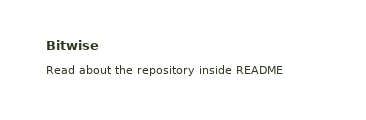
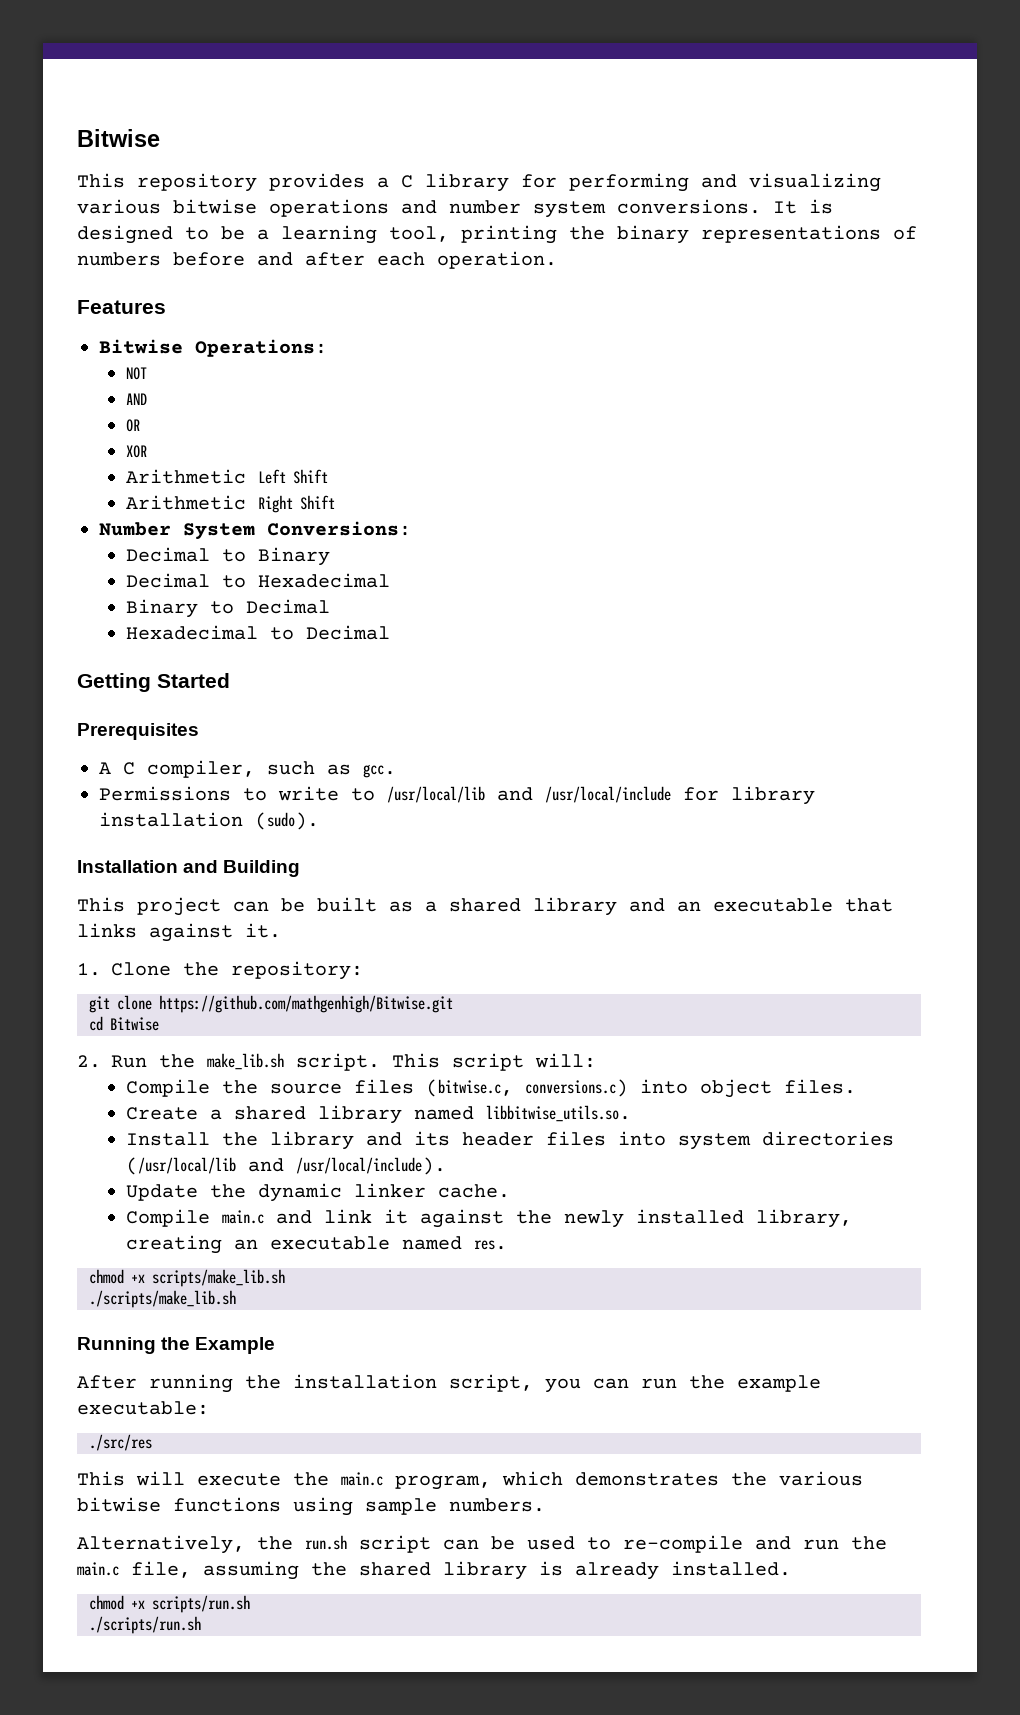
[46,40,99,50] [46,65,283,76] Bitwise // Read about the repository inside README -> [77,129,160,147] [77,173,881,192] [77,199,833,218] [77,225,917,244] [77,251,557,269] [77,300,166,314] [99,339,327,357] [125,367,147,380] [125,393,147,405] [125,419,140,432] [125,445,147,458] [125,469,328,484] [125,495,335,513] [99,521,411,540] [125,547,330,566] [125,573,390,588] [125,599,330,618] [125,625,390,640] [77,673,230,692] [77,723,199,740] [99,760,396,778] [99,786,815,805] [99,812,319,830] [77,860,301,877] [77,897,893,916] [77,923,281,942] [77,961,363,980] [89,995,453,1013] [89,1016,159,1031] [77,1053,596,1071] [125,1079,856,1098] [125,1105,631,1124] [125,1131,894,1150] [125,1157,446,1175] [125,1183,510,1202] [125,1209,852,1228] [125,1235,507,1254] [89,1269,285,1287] [89,1290,236,1308] [77,1337,276,1354] [77,1374,821,1393] [77,1401,209,1415] [89,1434,152,1451] [77,1471,863,1490] [77,1497,545,1516] [77,1535,887,1554] [77,1561,791,1580] [89,1595,250,1613] [89,1616,201,1634] Bitwise // This repository provides a C library for performing and visualizing various bitwise operations and number system conversions. It is designed to be a learning tool, printing the binary representations of numbers before and after each operation. // Features // Bitwise Operations: // NOT // AND // OR // XOR // Arithmetic Left Shift // Arithmetic Right Shift // Number System Conversions: // Decimal to Binary // Decimal to Hexadecimal // Binary to Decimal // Hexadecimal to Decimal // Getting Started // Prerequisites // A C compiler, such as gcc. // Permissions to write to /usr/local/lib and /usr/local/include for library installation (sudo). // Installation and Building // This project can be built as a shared library and an executable that links against it. // 1. Clone the repository: // git clone https://github.com/mathgenhigh/Bitwise.git // cd Bitwise // 2. Run the make_lib.sh script. This script will: // Compile the source files (bitwise.c, conversions.c) into object files. // Create a shared library named libbitwise_utils.so. // Install the library and its header files into system directories (/usr/local/lib and /usr/local/include). // Update the dynamic linker cache. // Compile main.c and link it against the newly installed library, creating an executable named res. // chmod +x scripts/make_lib.sh // ./scripts/make_lib.sh // Running the Example // After running the installation script, you can run the example executable: // ./src/res // This will execute the main.c program, which demonstrates the various bitwise functions using sample numbers. // Alternatively, the run.sh script can be used to re-compile and run the main.c file, assuming the shared library is already installed. // chmod +x scripts/run.sh // ./scripts/run.sh

